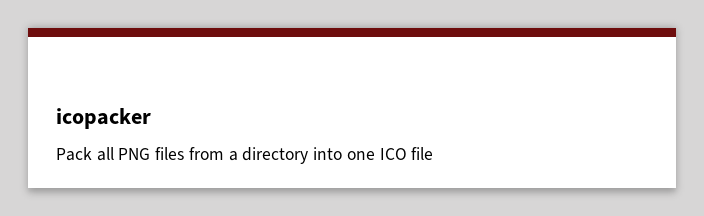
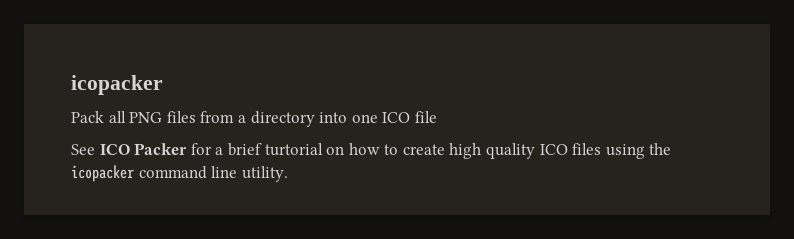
(434, 153) none -> [71,143,672,159] [71,165,288,182] // See ICO Packer for a brief turtorial on how to create high quality ICO files using the icopacker command line utility.

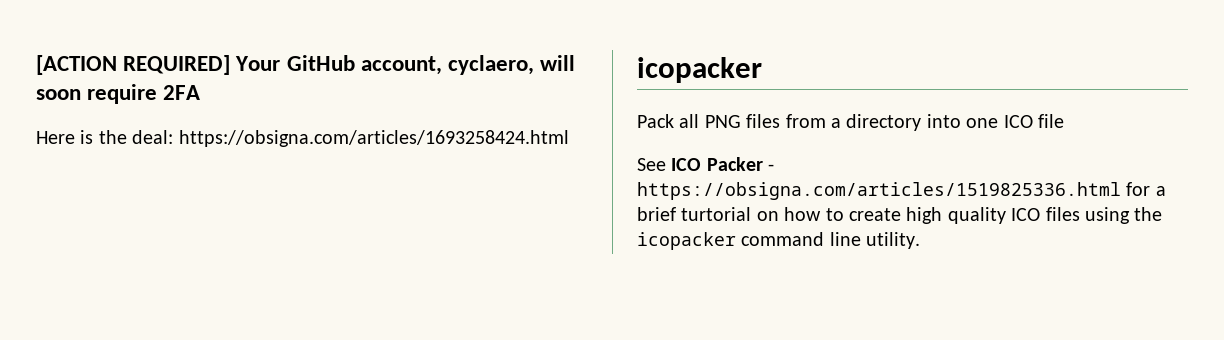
(71, 85) none -> [36,55,576,75] [36,84,201,104] [36,130,569,147] [ACTION REQUIRED] Your GitHub account, cyclaero, will soon require 2FA // Here is the deal: https://obsigna.com/articles/1693258424.html //
(188, 149) none -> [768,164,775,171] [637,182,1121,200] - https://obsigna.com/articles/1519825336.html

